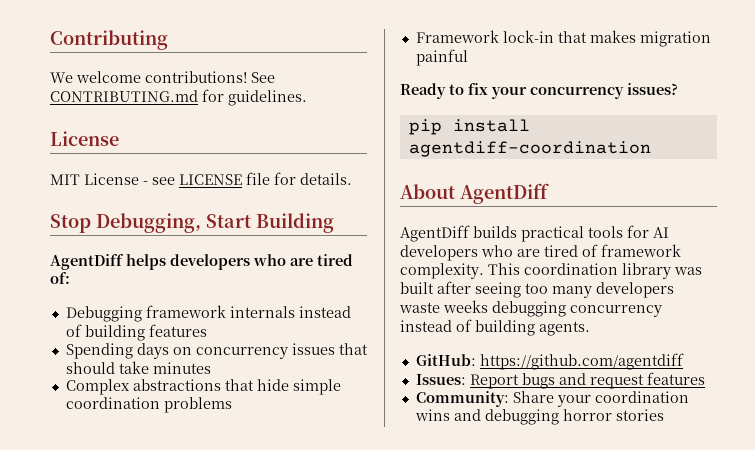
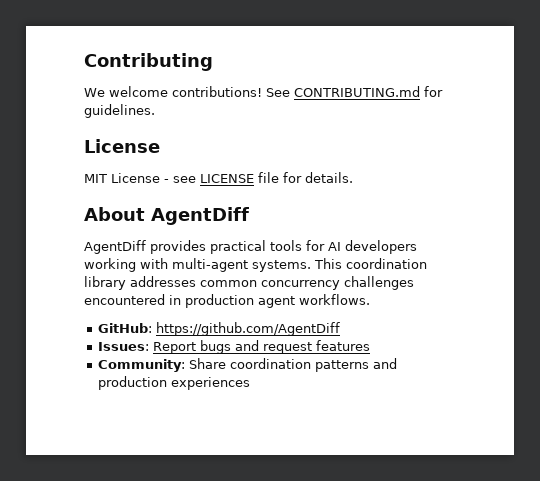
[50,213,334,233] [50,254,353,270] [50,272,70,284] [65,305,351,322] [65,324,207,341] [65,343,368,359] [65,361,211,374] [65,379,341,395] [65,397,232,413] [415,30,711,47] [415,49,468,66] [400,83,678,99] [408,119,530,135] [408,141,651,157] // Stop Debugging, Start Building // AgentDiff helps developers who are tired of: // Debugging framework internals instead of building features // Spending days on concurrency issues that should take minutes // Complex abstractions that hide simple coordination problems // Framework lock-in that makes migration painful // Ready to fix your concurrency issues? // pip install agentdiff-coordination -> (353, 177) none
[473,226,517,238] builds -> [150,240,206,254] provides
[481,244,681,257] [400,263,702,279] [400,281,674,298] [399,300,662,317] [400,319,590,336] who are tired of framework complexity. This coordination library was built after seeing too many developers waste weeks debugging concurrency instead of building agents. -> [84,258,427,272] [84,276,414,290] [84,294,370,308] working with multi-agent systems. This coordination library addresses common concurrency challenges encountered in production agent workflows.
[479,353,684,370] https://github.com/agentdiff -> [156,322,341,336] https://github.com/AgentDiff
[556,391,689,407] [414,409,664,425] your coordination wins and debugging horror stories -> [230,358,398,372] [98,376,251,390] coordination patterns and production experiences

